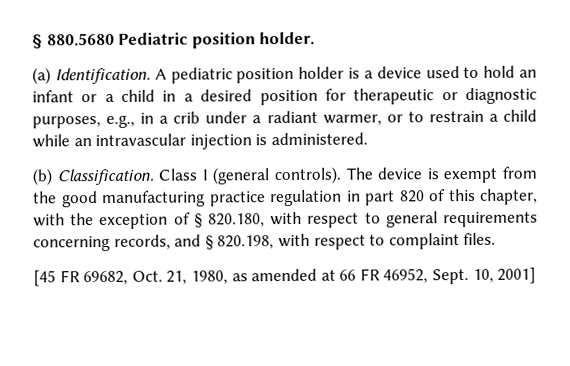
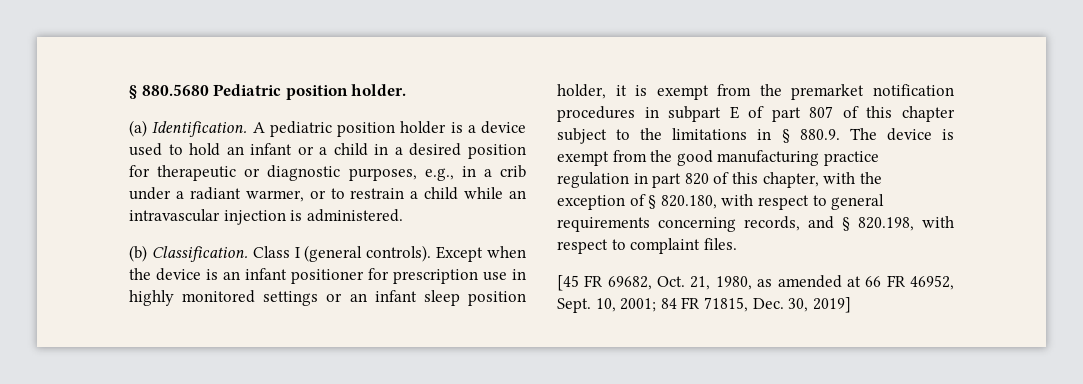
(342, 175) none -> [436,246,526,262] [129,268,526,284] [129,290,526,306] [557,84,954,100] [557,106,955,122] [557,128,840,144] Except when the device is an infant positioner for prescription use in highly monitored settings or an infant sleep position holder, it is exempt from the premarket notification procedures in subpart E of part 807 of this chapter subject to the limitations in § 880.9.
[497,267,537,284] 2001] -> [620,297,851,313] 2001; 84 FR 71815, Dec. 30, 2019]

